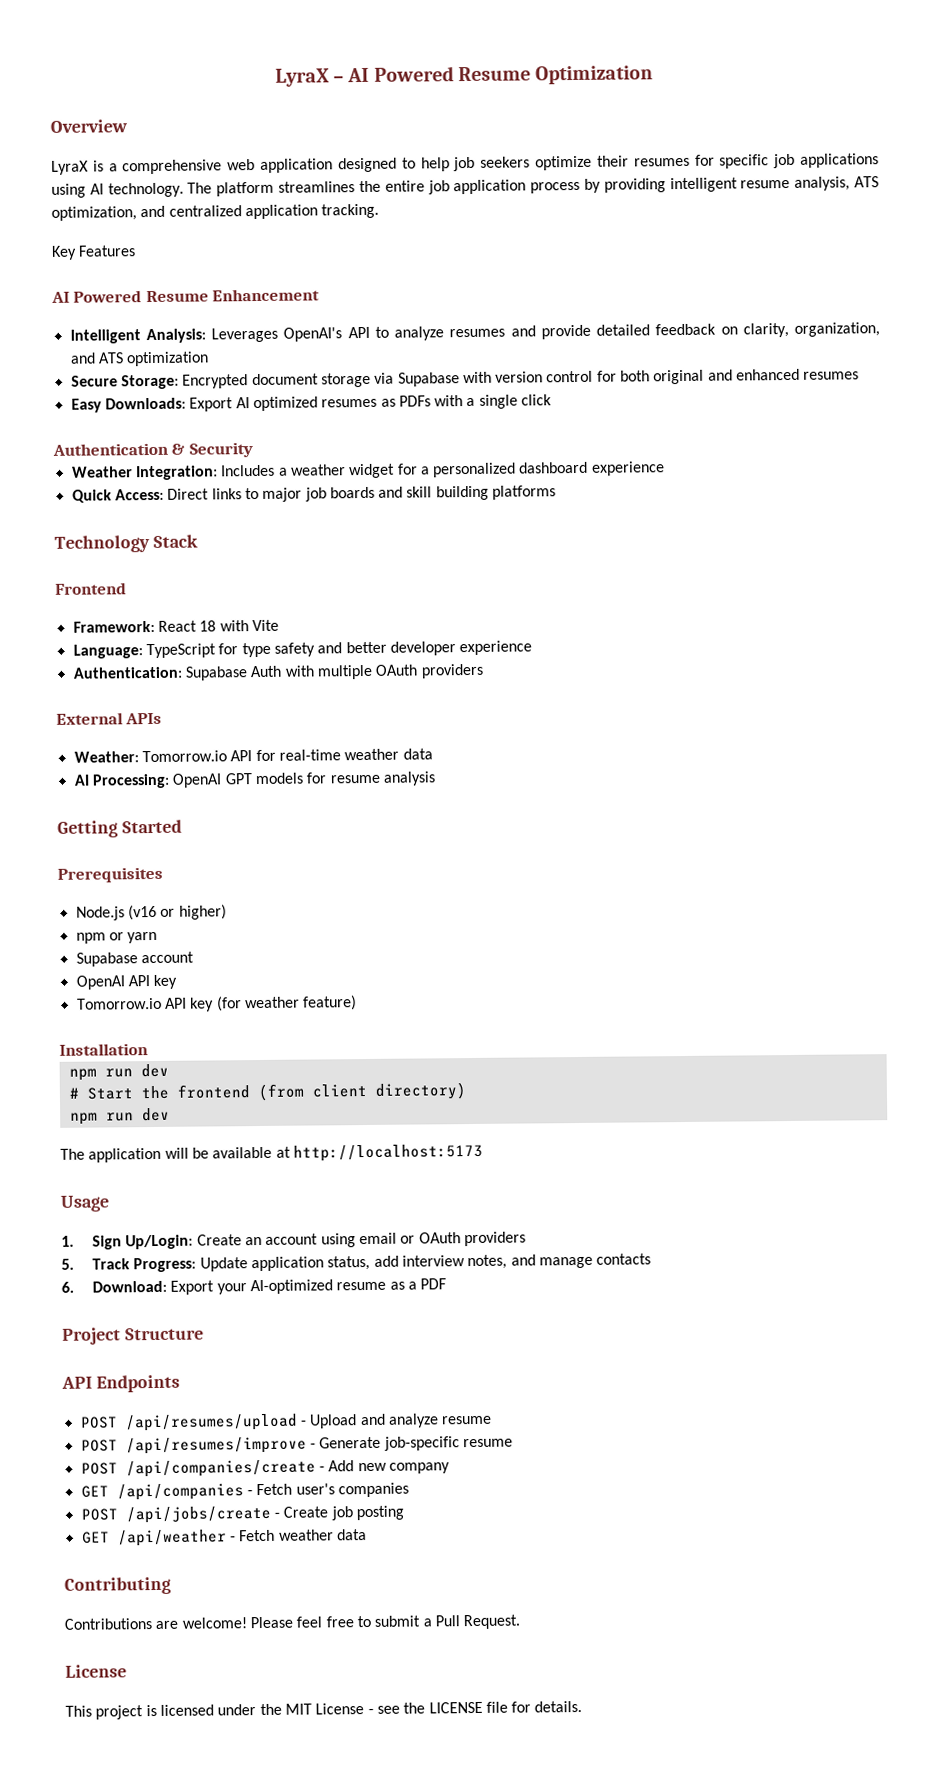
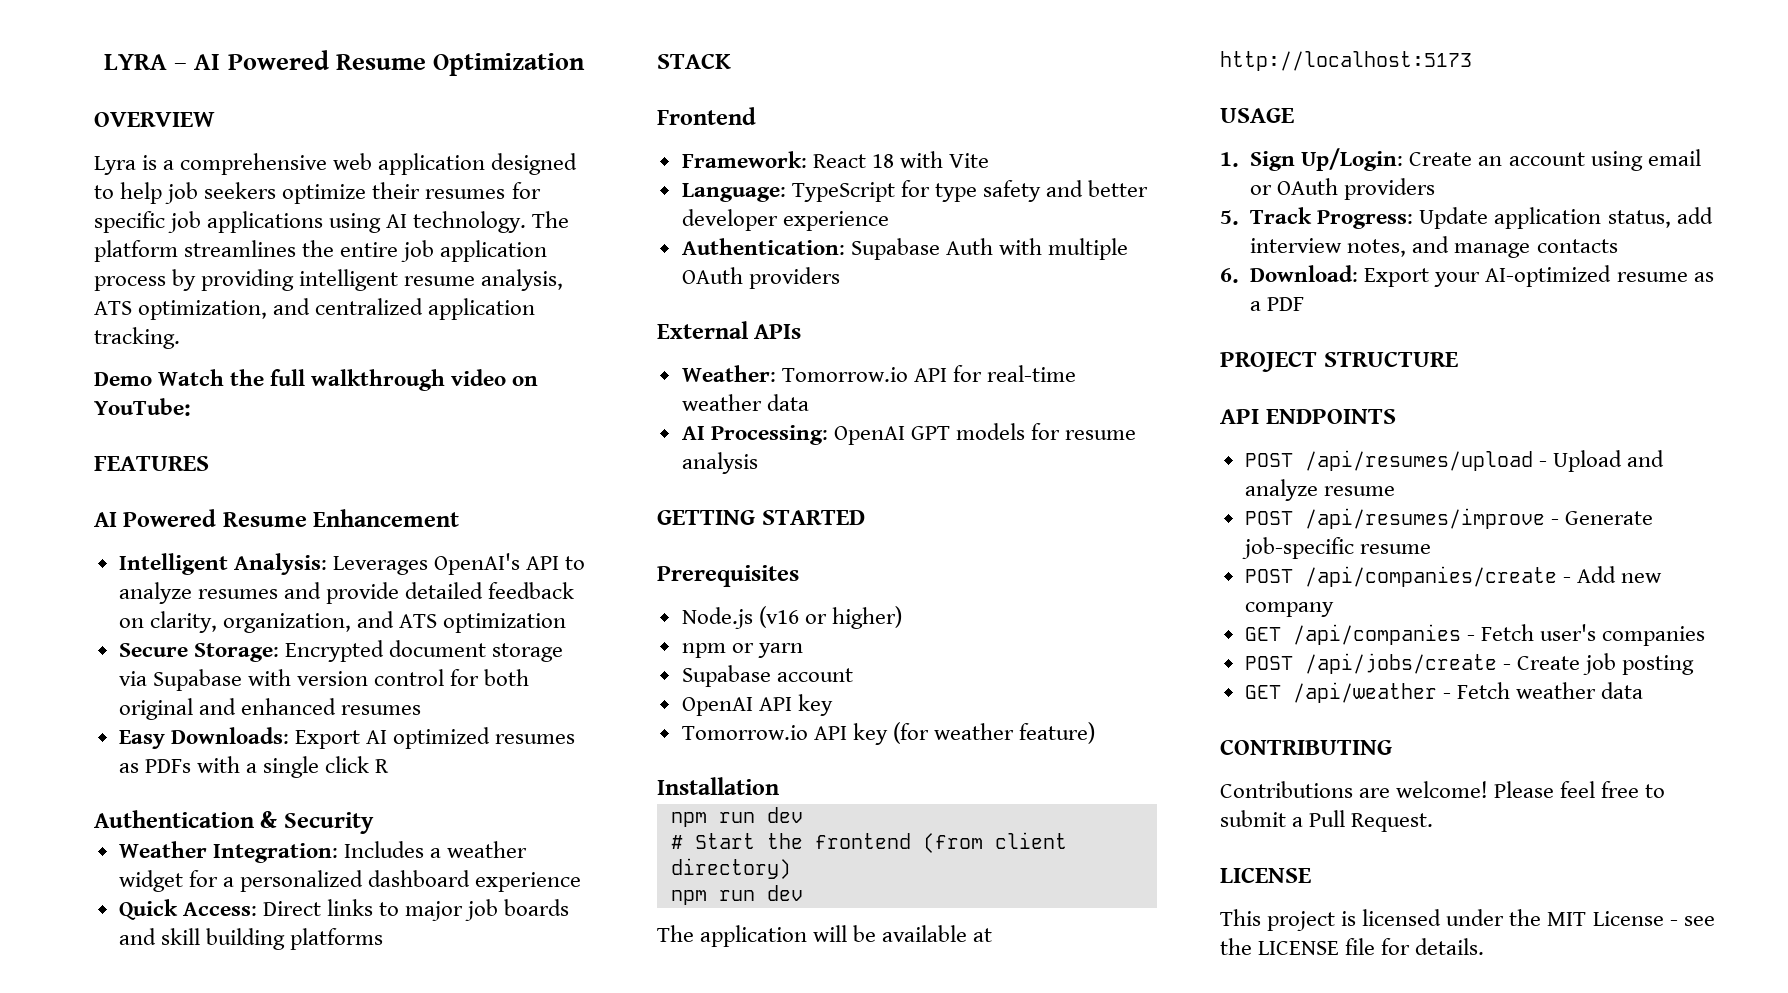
[274,68,330,87] LyraX -> [104,54,168,70] LYRA
[50,119,128,133] [51,160,89,175] Overview // LyraX -> [94,112,215,127] [94,156,136,175] OVERVIEW // Lyra
[51,245,137,260] Key Features -> [94,369,539,391] [94,398,191,416] [94,456,209,471] Demo Watch the full walkthrough video on YouTube: // FEATURES
(553, 400) none -> [375,759,390,773] R
[54,534,198,553] Technology Stack -> [657,53,731,69] STACK
[57,819,182,838] Getting Started -> [657,510,865,525] GETTING STARTED
[60,1195,110,1212] Usage -> [1220,108,1294,123] USAGE
[62,1327,204,1345] [61,1374,180,1393] Project Structure // API Endpoints -> [1220,351,1458,372] [1220,409,1396,424] PROJECT STRUCTURE // API ENDPOINTS
[64,1576,171,1595] Contributing -> [1220,739,1392,755] CONTRIBUTING
[65,1664,127,1678] License -> [1220,867,1311,883] LICENSE

